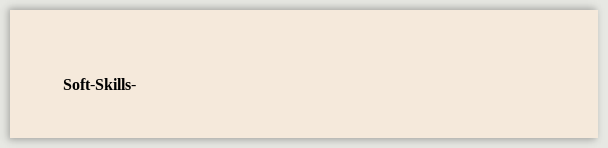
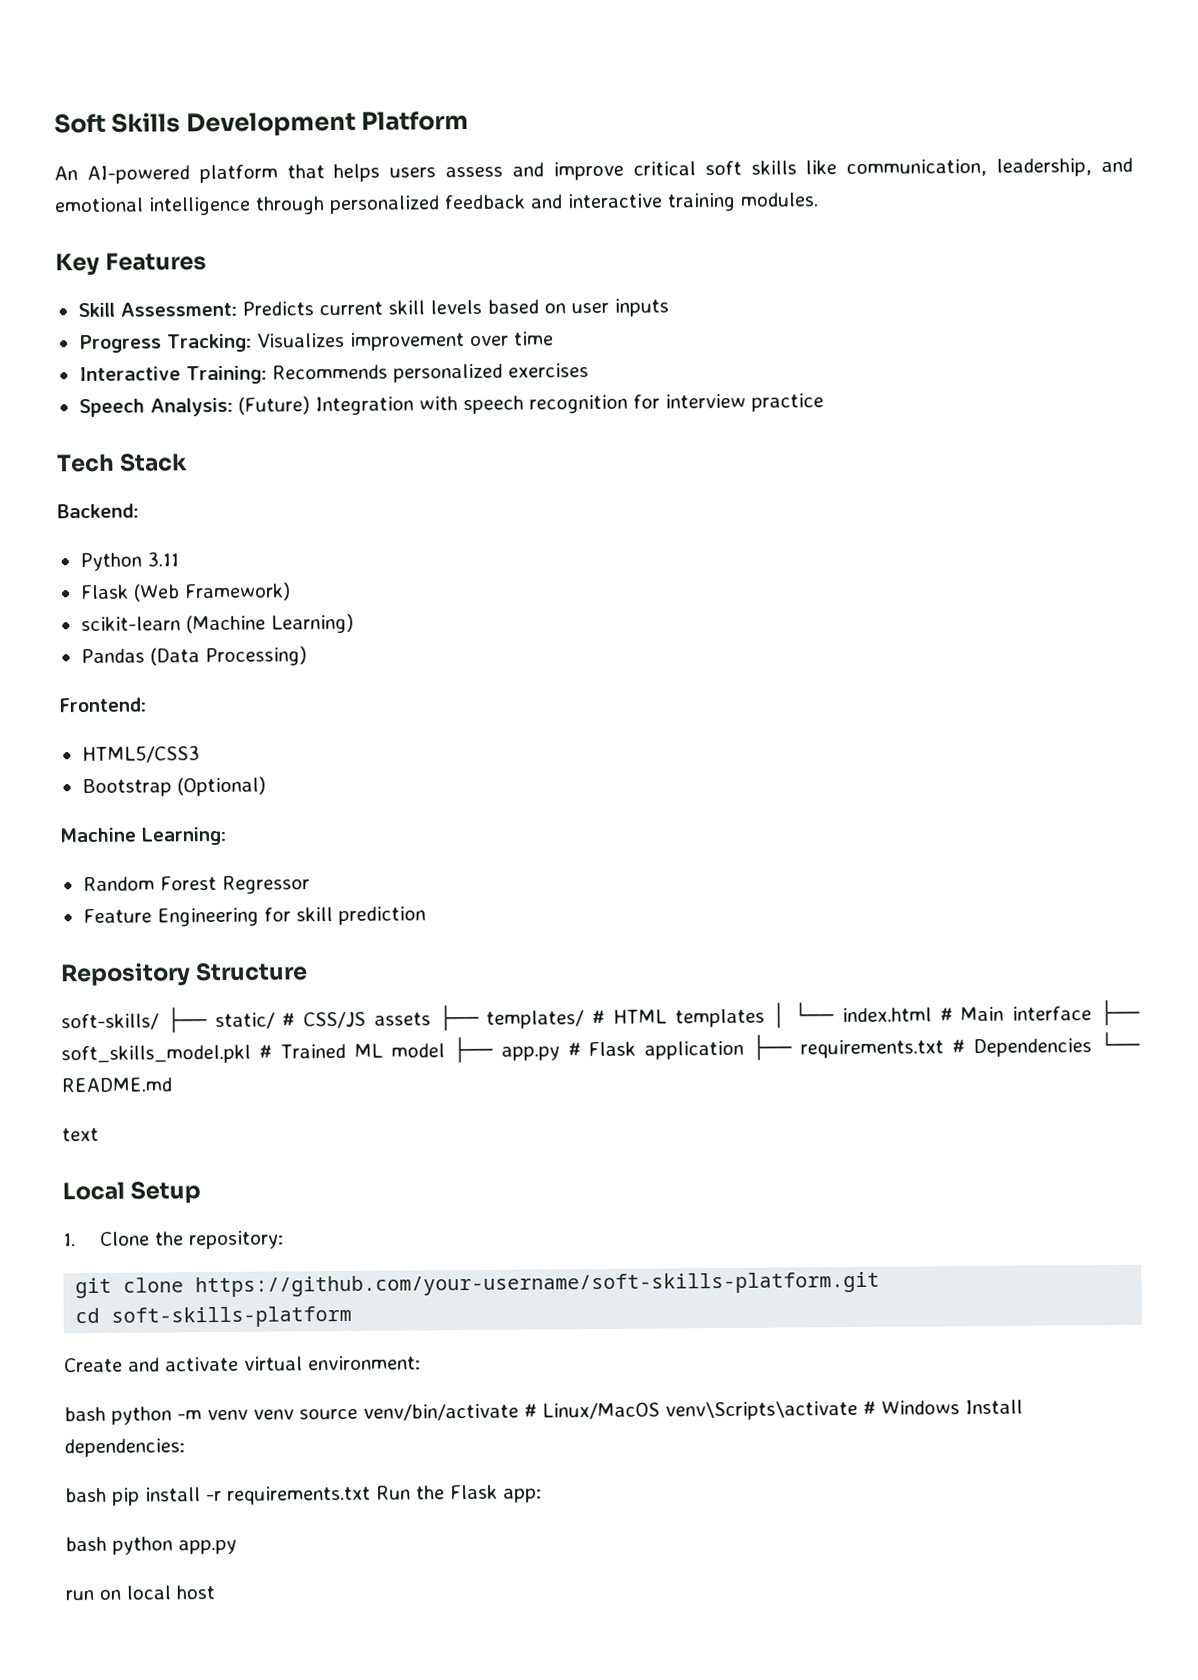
[63,78,136,90] Soft-Skills- -> [54,110,470,137] [54,157,1133,185] [54,192,819,216] [55,252,208,276] [77,298,669,318] [78,331,554,354] [78,363,589,385] [78,393,824,418] [56,453,189,473] [57,503,139,519] [79,551,179,572] [79,582,291,602] [80,613,354,634] [80,646,307,667] [58,697,146,713] [81,745,200,764] [81,776,266,798] [59,826,227,846] [82,875,310,894] [82,906,426,927] [60,962,309,987] [61,999,1140,1034] [61,1031,1140,1065] [61,1077,172,1093] [62,1127,99,1142] [62,1181,202,1204] [63,1230,284,1250] [75,1271,881,1299] [75,1305,353,1328] [64,1355,421,1373] [64,1399,1023,1425] [64,1438,185,1458] [65,1484,542,1506] [65,1536,237,1555] [65,1585,215,1601] Soft Skills Development Platform // An AI-powered platform that helps users assess and improve critical soft skills like communication, leadership, and emotional intelligence through personalized feedback and interactive training modules. // Key Features // Skill Assessment: Predicts current skill levels based on user inputs // Progress Tracking: Visualizes improvement over time // Interactive Training: Recommends personalized exercises // Speech Analysis: (Future) Integration with speech recognition for interview practice // Tech Stack // Backend: // Python 3.11 // Flask (Web Framework) // scikit-learn (Machine Learning) // Pandas (Data Processing) // Frontend: // HTML5/CSS3 // Bootstrap (Optional) // Machine Learning: // Random Forest Regressor // Feature Engineering for skill prediction // Repository Structure // soft-skills/ ├── static/ # CSS/JS assets ├── templates/ # HTML templates │ └── index.html # Main interface ├── soft_skills_model.pkl # Trained ML model ├── app.py # Flask application ├── requirements.txt # Dependencies └── README.md // text // Local Setup // 1. Clone the repository: // git clone https://github.com/your-username/soft-skills-platform.git // cd soft-skills-platform // Create and activate virtual environment: // bash python -m venv venv source venv/bin/activate # Linux/MacOS venv\Scripts\activate # Windows Install dependencies: // bash pip install -r requirements.txt Run the Flask app: // bash python app.py // run on local host

